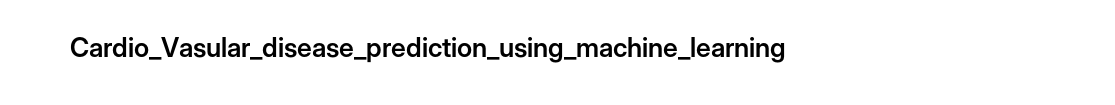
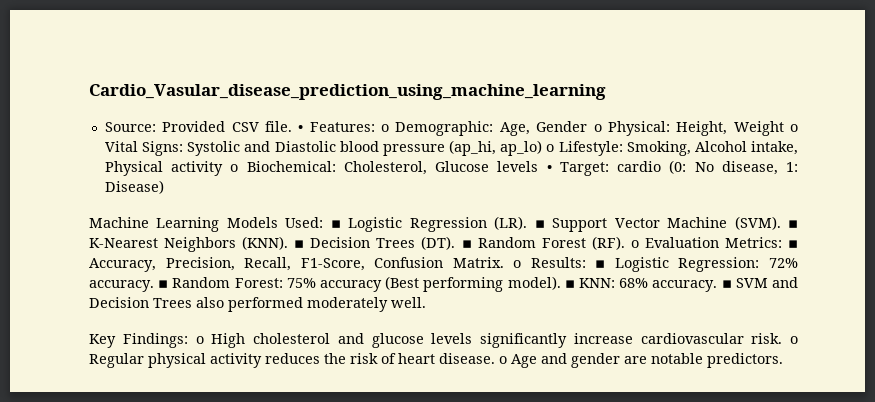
(786, 50) none -> [104,121,798,136] [104,140,798,156] [104,160,798,176] [104,180,164,194] [89,216,798,232] [89,236,798,252] [89,257,798,272] [89,276,799,292] [89,297,426,312] [89,333,798,348] [89,353,783,368] // Source: Provided CSV file. • Features: o Demographic: Age, Gender o Physical: Height, Weight o Vital Signs: Systolic and Diastolic blood pressure (ap_hi, ap_lo) o Lifestyle: Smoking, Alcohol intake, Physical activity o Biochemical: Cholesterol, Glucose levels • Target: cardio (0: No disease, 1: Disease) // Machine Learning Models Used: ▪ Logistic Regression (LR). ▪ Support Vector Machine (SVM). ▪ K-Nearest Neighbors (KNN). ▪ Decision Trees (DT). ▪ Random Forest (RF). o Evaluation Metrics: ▪ Accuracy, Precision, Recall, F1-Score, Confusion Matrix. o Results: ▪ Logistic Regression: 72% accuracy. ▪ Random Forest: 75% accuracy (Best performing model). ▪ KNN: 68% accuracy. ▪ SVM and Decision Trees also performed moderately well. // Key Findings: o High cholesterol and glucose levels significantly increase cardiovascular risk. o Regular physical activity reduces the risk of heart disease. o Age and gender are notable predictors.

